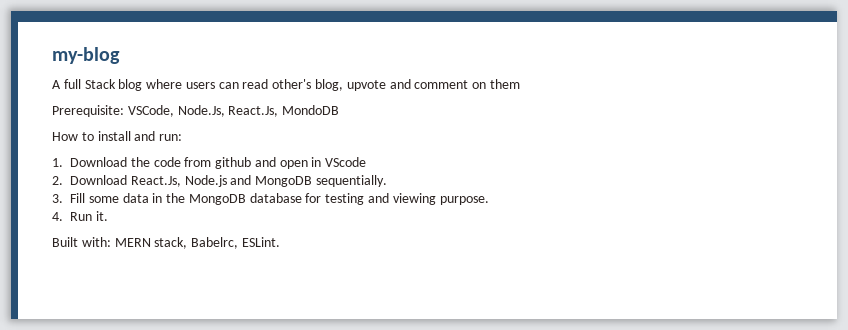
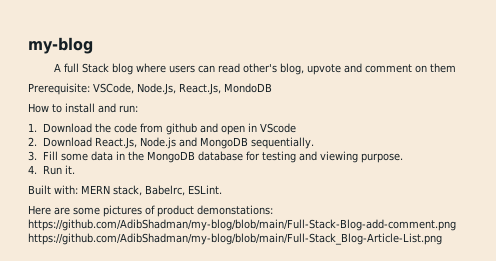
(280, 242) none -> [28,205,273,217] [28,219,456,231] [28,233,442,245] // Here are some pictures of product demonstations: https://github.com/AdibShadman/my-blog/blob/main/Full-Stack-Blog-add-comment.png https://github.com/AdibShadman/my-blog/blob/main/Full-Stack_Blog-Article-List.png

